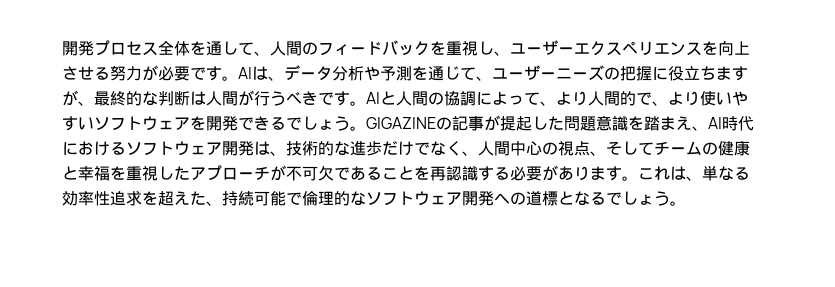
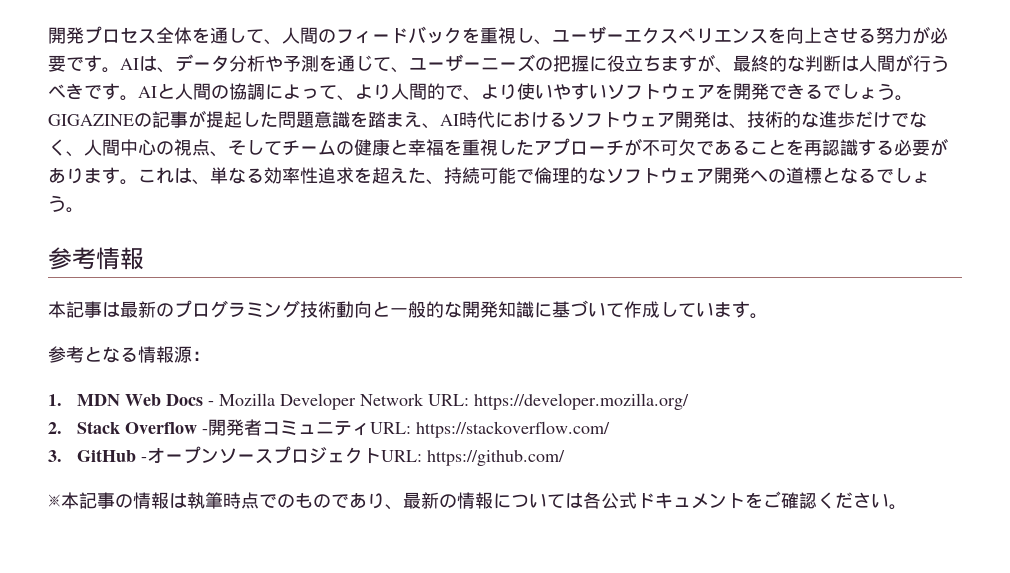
(686, 203) none -> [48,247,144,270] [48,300,768,319] [48,346,210,363] [48,393,689,410] [48,419,610,438] [48,446,565,466] [48,491,907,510] // 参考情報 // 本記事は最新のプログラミング技術動向と一般的な開発知識に基づいて作成しています。 // 参考となる情報源： // 1. MDN Web Docs - Mozilla Developer Network URL: https://developer.mozilla.org/ // 2. Stack Overflow -開発者コミュニティURL: https://stackoverflow.com/ // 3. GitHub -オープンソースプロジェクトURL: https://github.com/ // ※本記事の情報は執筆時点でのものであり、最新の情報については各公式ドキュメントをご確認ください。

